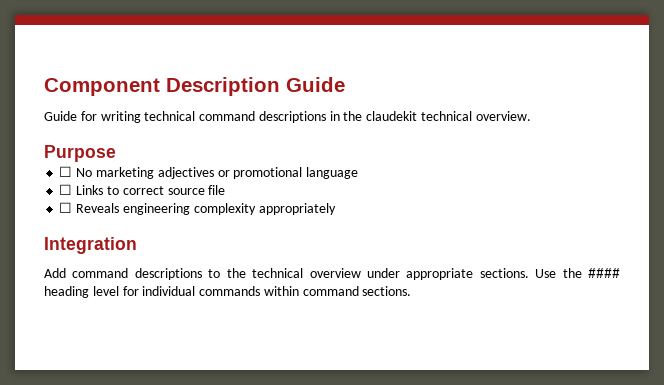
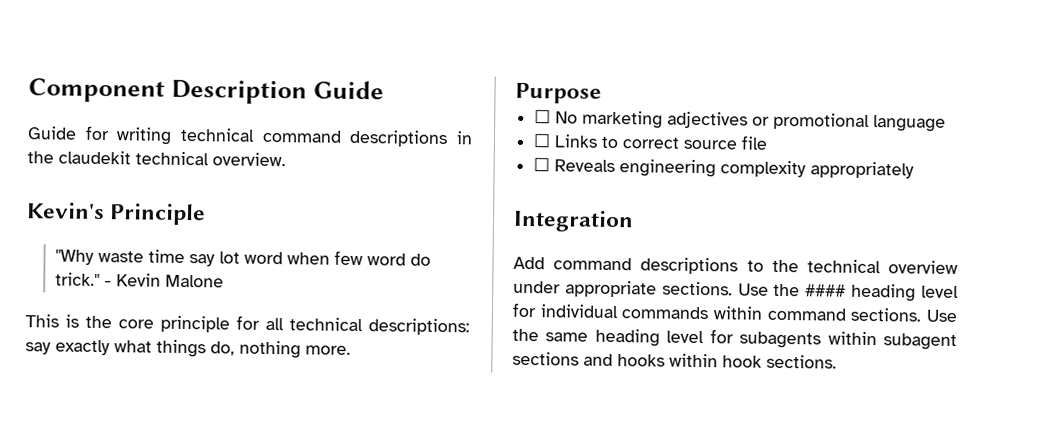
(531, 116) none -> [27,202,207,226] [55,249,432,267] [55,272,225,288] [25,314,470,336] [25,339,351,359] // Kevin's Principle // "Why waste time say lot word when few word do trick." - Kevin Malone // This is the core principle for all technical descriptions: say exactly what things do, nothing more.
(412, 291) none -> [926,309,957,323] [512,328,957,351] [512,351,837,369] Use the same heading level for subagents within subagent sections and hooks within hook sections.

